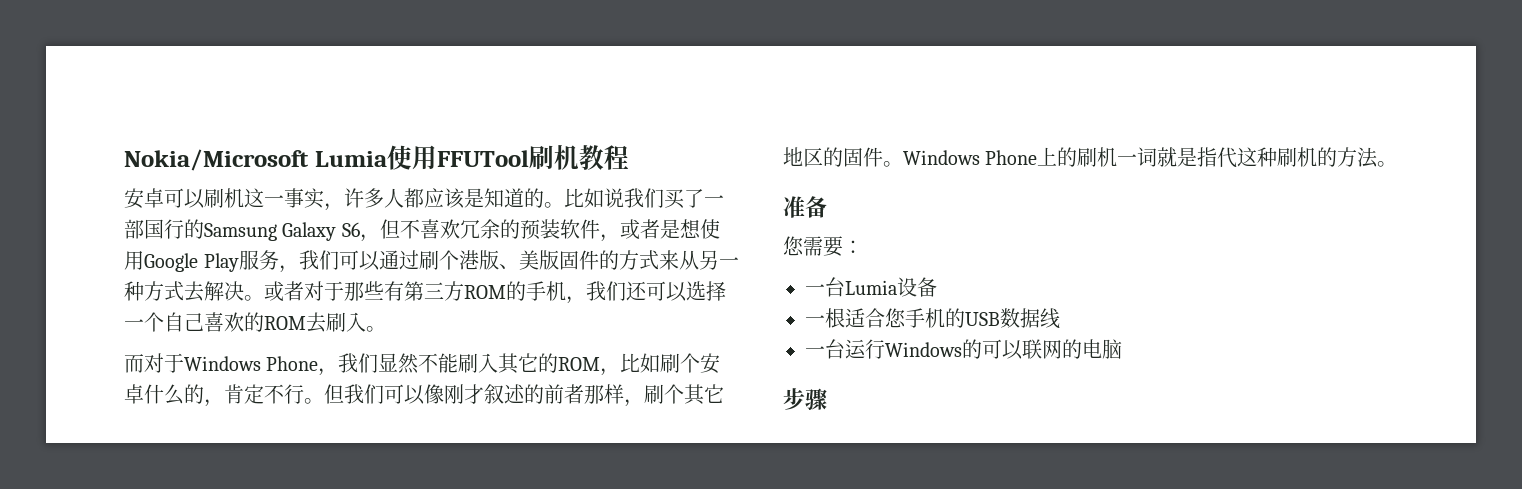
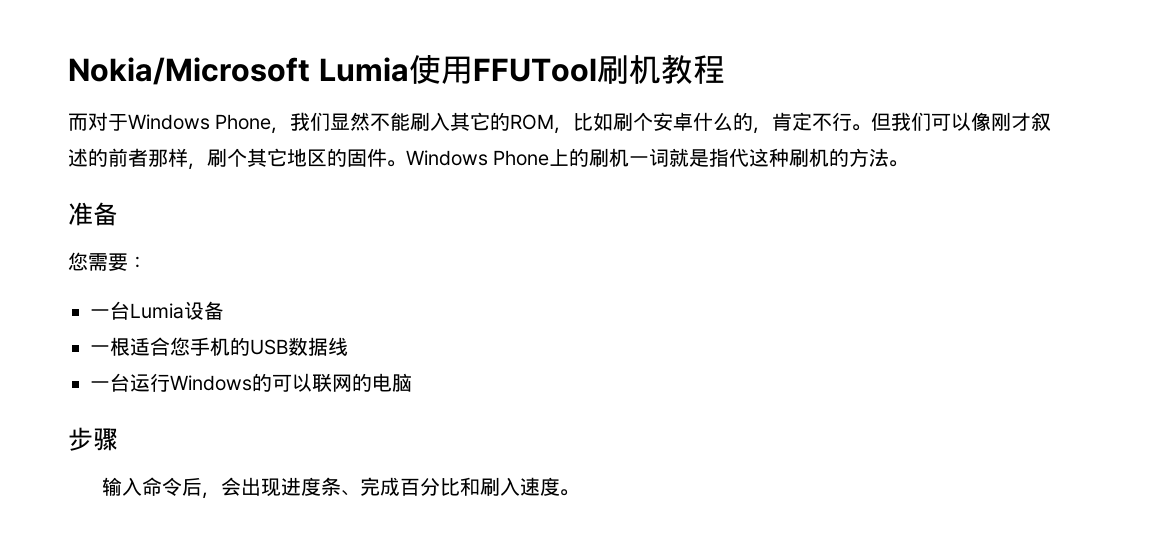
[124,188,724,211] [124,219,720,242] [124,250,739,273] [124,281,726,304] [124,312,386,333] // 安卓可以刷机这一事实，许多人都应该是知道的。比如说我们买了一部国行的Samsung Galaxy S6，但不喜欢冗余的预装软件，或者是想使用Google Play服务，我们可以通过刷个港版、美版固件的方式来从另一种方式去解决。或者对于那些有第三方ROM的手机，我们还可以选择一个自己喜欢的ROM去刷入。 -> (725, 69) none
(827, 399) none -> [101,477,579,499] // 输入命令后，会出现进度条、完成百分比和刷入速度。

